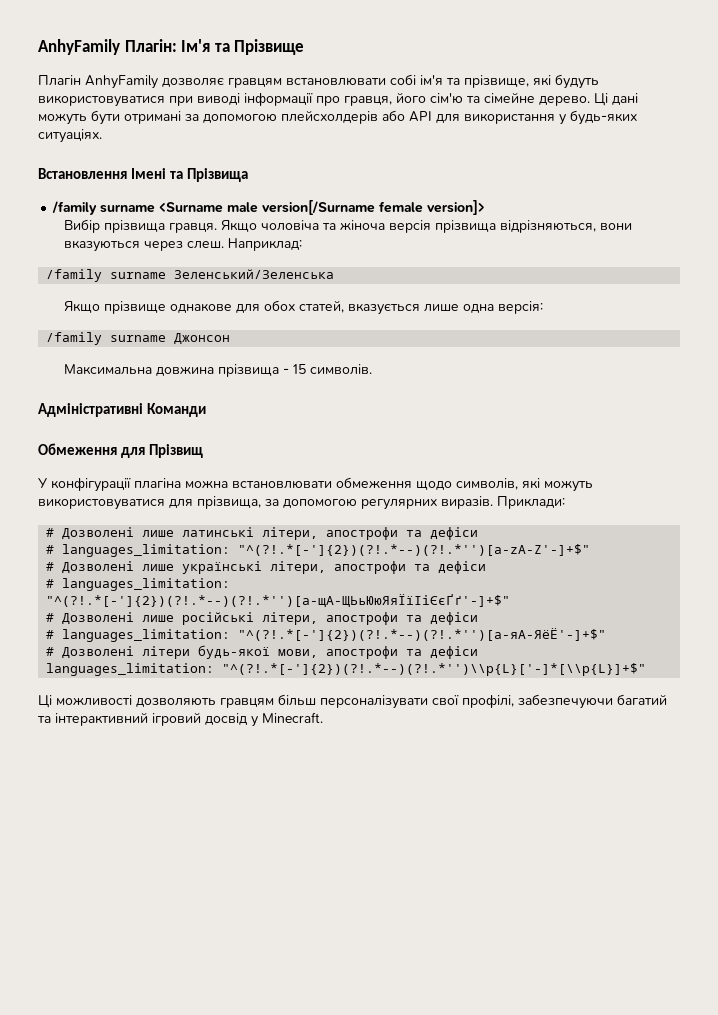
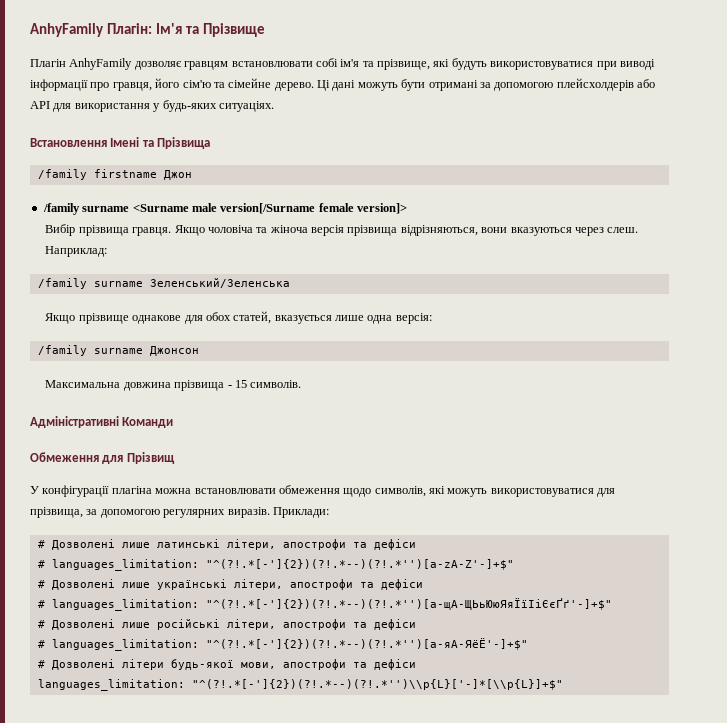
(248, 175) none -> [37,169,192,180] // /family firstname Джон
[38,694,667,709] [37,712,323,727] // Ці можливості дозволяють гравцям більш персоналізувати свої профілі, забезпечуючи багатий та інтерактивний ігровий досвід у Minecraft. -> (563, 684) none

